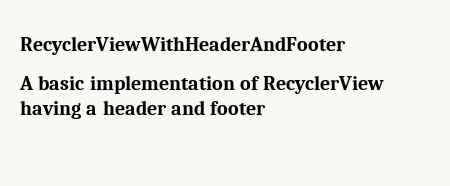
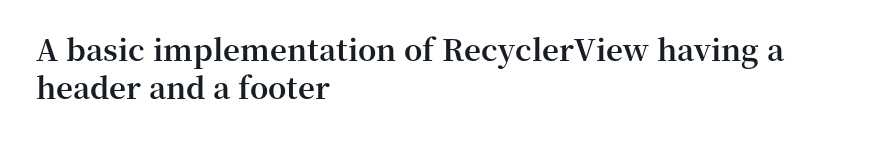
[20,36,346,55] RecyclerViewWithHeaderAndFooter // -> (36, 50) none
(205, 107) none -> [212,83,231,99] a

